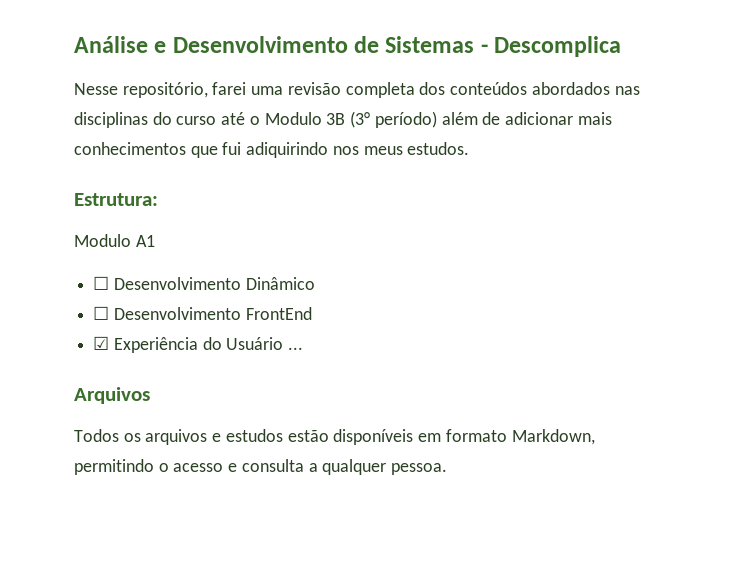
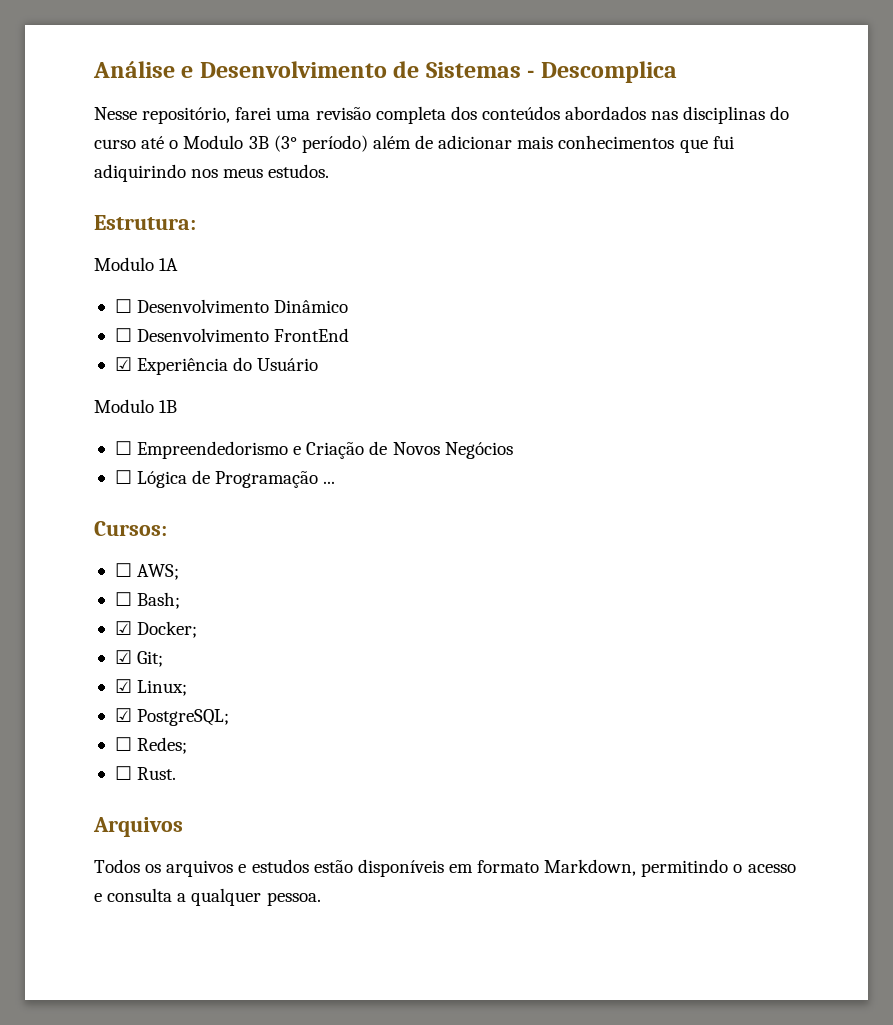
[135,235,155,247] A1 -> [159,258,179,271] 1A
[288,347,304,350] ... -> [94,399,178,413] [114,441,513,459] [114,470,336,488] [94,521,167,536] [114,563,180,580] [114,592,181,609] [114,621,198,638] [114,650,164,667] [114,679,188,696] [114,708,230,726] [114,737,188,754] [114,766,177,780] // Modulo 1B // ☐ Empreendedorismo e Criação de Novos Negócios // ☐ Lógica de Programação ... // Cursos: // ☐ AWS; // ☐ Bash; // ☑ Docker; // ☑ Git; // ☑ Linux; // ☑ PostgreSQL; // ☐ Redes; // ☐ Rust.

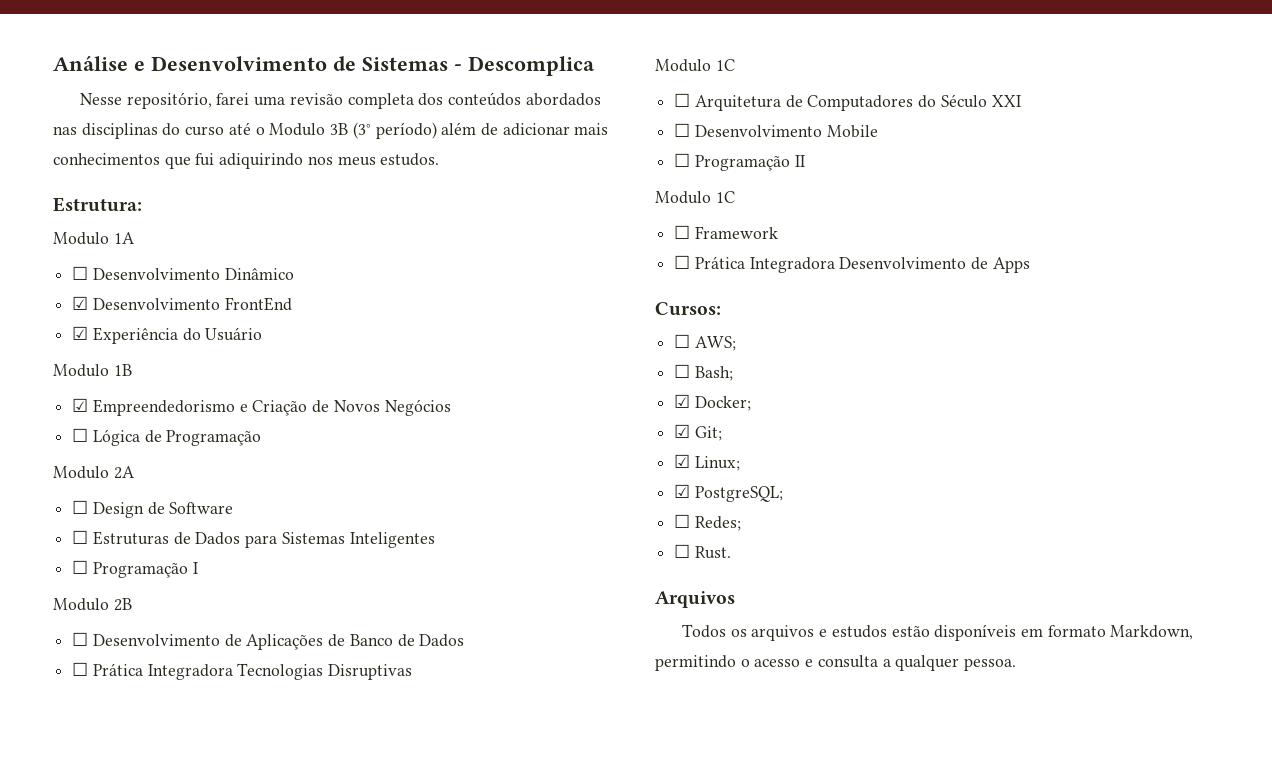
[114,328,132,342] ☐ -> [72,296,89,310] ☑
[114,441,132,455] ☐ -> [72,398,89,412] ☑
[323,481,336,484] ... -> [53,466,135,479] [72,500,234,518] [72,530,435,548] [72,560,198,578] [53,598,132,611] [72,632,465,650] [72,662,413,680] [655,59,735,72] [674,93,1021,111] [674,123,878,138] [674,153,805,171] [655,191,735,204] [674,225,778,239] [674,255,1030,273] // Modulo 2A // ☐ Design de Software // ☐ Estruturas de Dados para Sistemas Inteligentes // ☐ Programação I // Modulo 2B // ☐ Desenvolvimento de Aplicações de Banco de Dados // ☐ Prática Integradora Tecnologias Disruptivas // Modulo 1C // ☐ Arquitetura de Computadores do Século XXI // ☐ Desenvolvimento Mobile // ☐ Programação II // Modulo 1C // ☐ Framework // ☐ Prática Integradora Desenvolvimento de Apps

